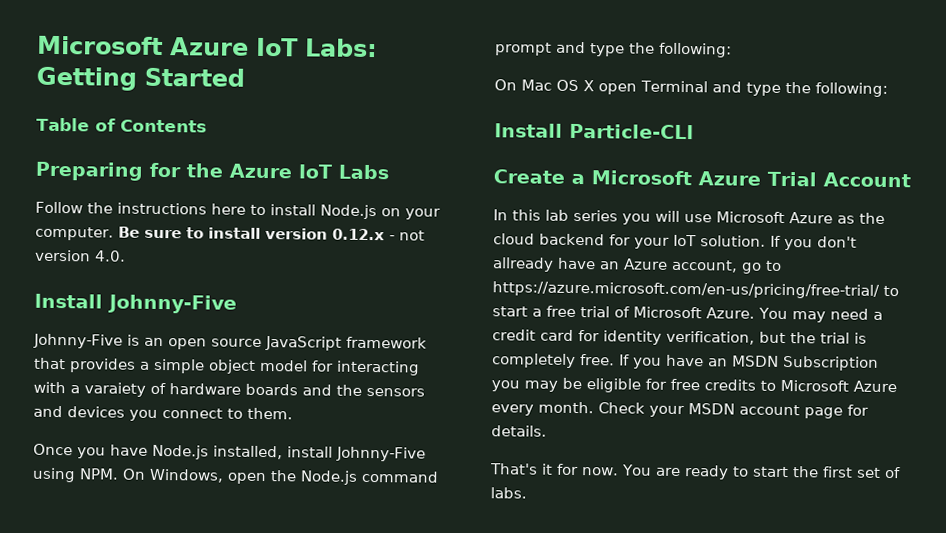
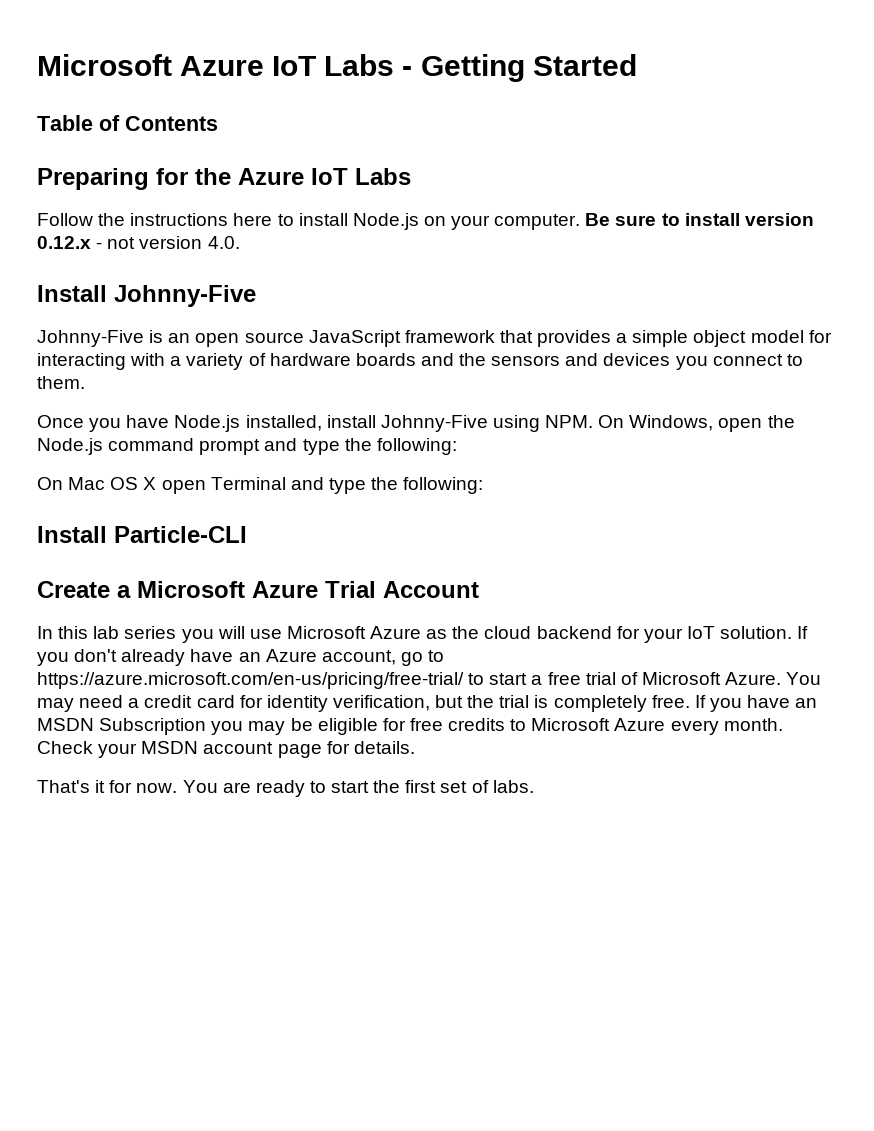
[305,38,378,58] Labs: -> [324,54,413,76] Labs -
[84,382,146,397] varaiety -> [186,353,244,370] variety
[492,257,554,272] allready -> [121,649,186,666] already

